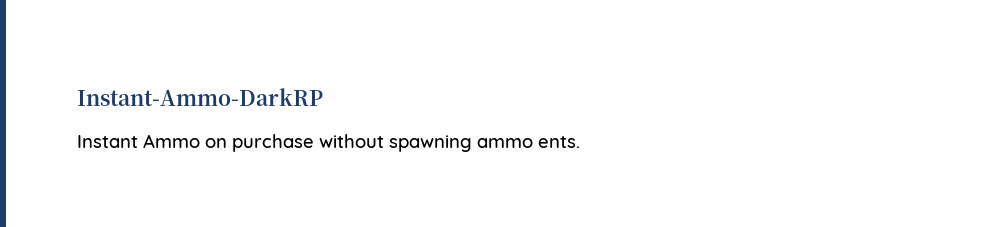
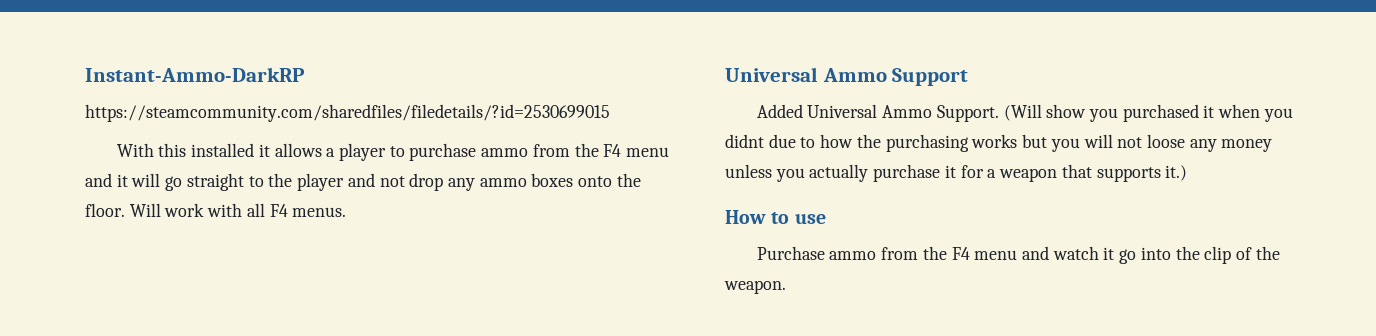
[77,134,580,152] Instant Ammo on purchase without spawning ammo ents. -> [85,104,610,122] [116,143,670,161] [85,173,641,191] [85,203,347,217] [725,67,969,86] [756,104,1293,122] [725,134,1273,152] [725,164,1188,182] [725,210,826,224] [756,246,1280,264] [724,280,786,294] https://steamcommunity.com/sharedfiles/filedetails/?id=2530699015 // With this installed it allows a player to purchase ammo from the F4 menu and it will go straight to the player and not drop any ammo boxes onto the floor. Will work with all F4 menus. // Universal Ammo Support // Added Universal Ammo Support. (Will show you purchased it when you didnt due to how the purchasing works but you will not loose any money unless you actually purchase it for a weapon that supports it.) // How to use // Purchase ammo from the F4 menu and watch it go into the clip of the weapon.

